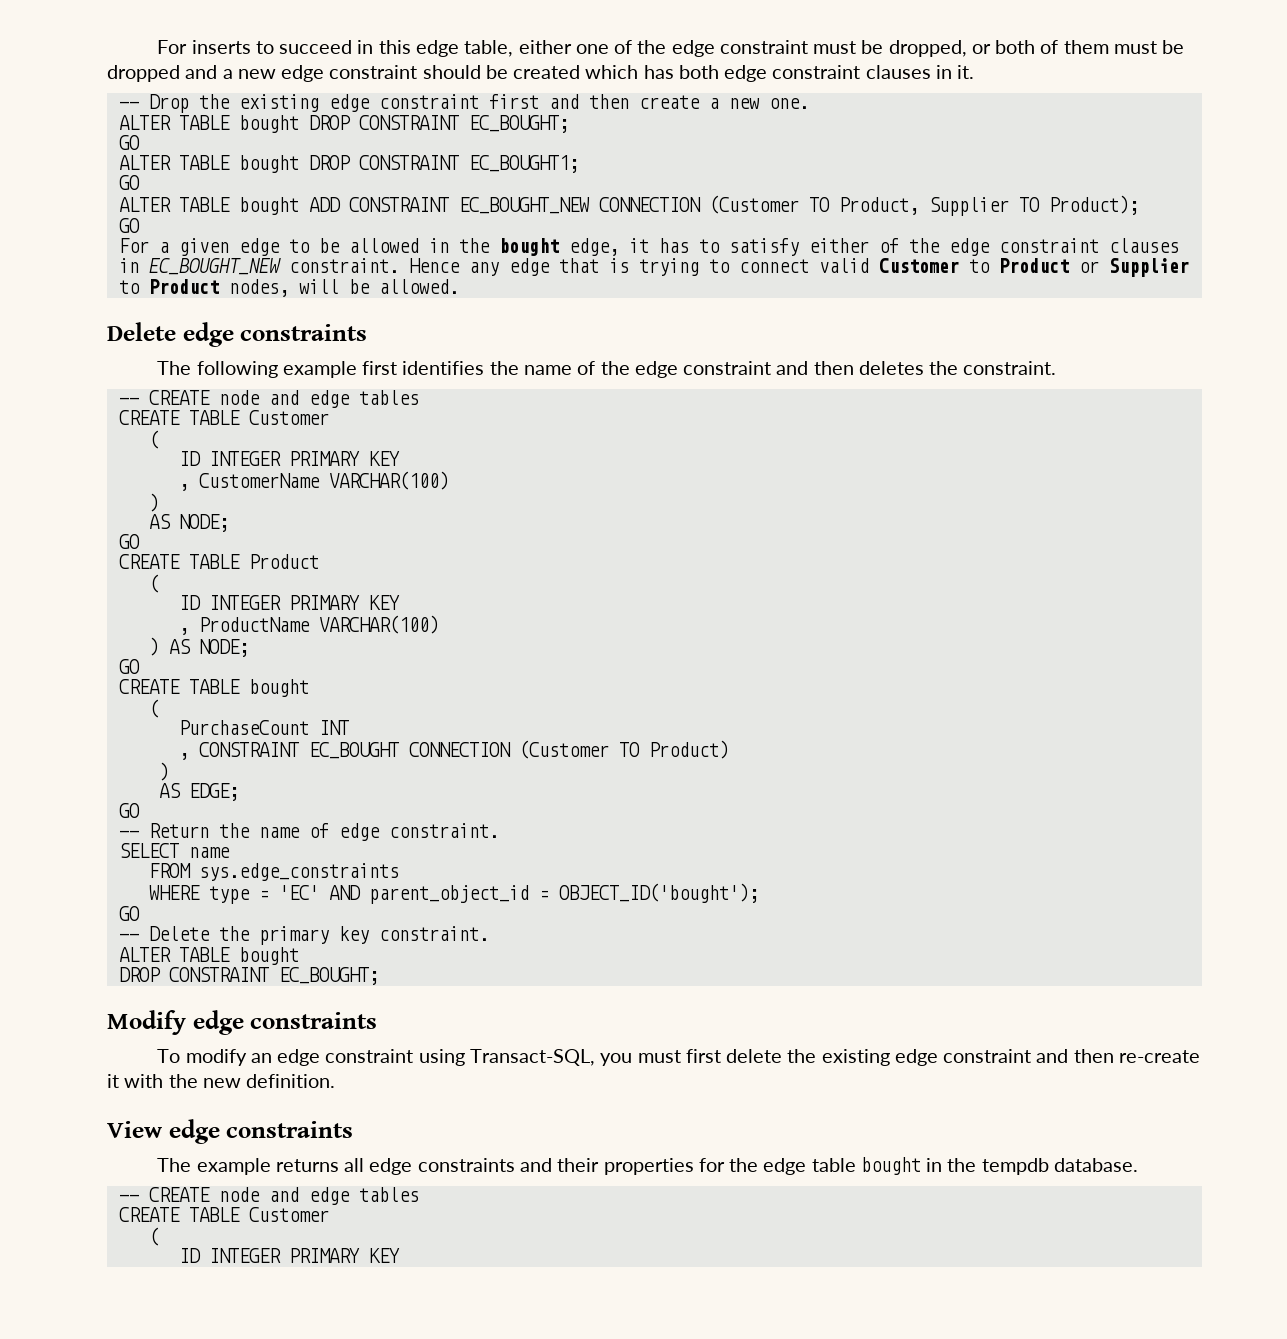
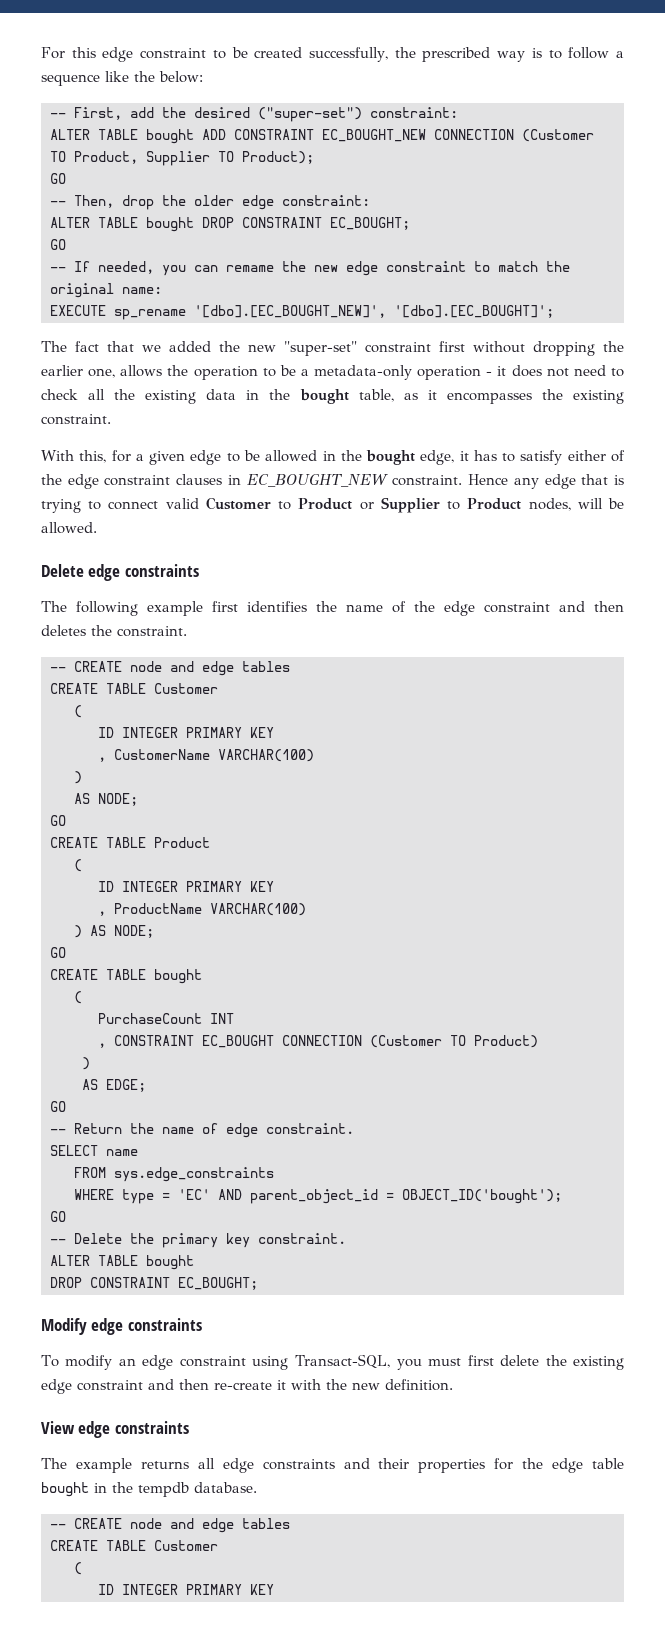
[157,40,1185,57] [107,65,975,82] [118,94,809,113] [118,115,569,133] [118,135,140,150] [118,155,579,173] [118,175,140,190] For inserts to succeed in this edge table, either one of the edge constraint must be dropped, or both of them must be dropped and a new edge constraint should be created which has both edge constraint clauses in it. // -- Drop the existing edge constraint first and then create a new one. // ALTER TABLE bought DROP CONSTRAINT EC_BOUGHT; // GO // ALTER TABLE bought DROP CONSTRAINT EC_BOUGHT1; // GO -> [41,47,624,62] [41,71,203,86] [50,107,458,122] For this edge constraint to be created successfully, the prescribed way is to follow a sequence like the below: // -- First, add the desired ("super-set") constraint:
[118,238,149,253] For -> [50,195,370,210] [50,217,410,232] [50,239,66,250] [50,261,570,276] [50,283,162,298] [50,305,554,320] [41,341,624,356] [41,365,624,380] [41,389,624,404] [41,414,111,425] [41,450,131,463] -- Then, drop the older edge constraint: // ALTER TABLE bought DROP CONSTRAINT EC_BOUGHT; // GO // -- If needed, you can remame the new edge constraint to match the original name: // EXECUTE sp_rename '[dbo].[EC_BOUGHT_NEW]', '[dbo].[EC_BOUGHT]'; // The fact that we added the new "super-set" constraint first without dropping the earlier one, allows the operation to be a metadata-only operation - it does not need to check all the existing data in the bought table, as it encompasses the existing constraint. // With this, for

